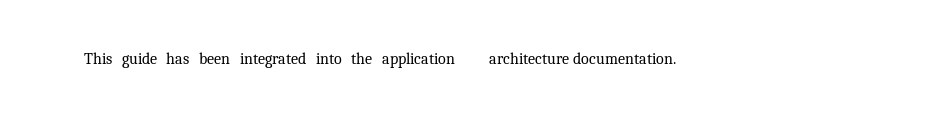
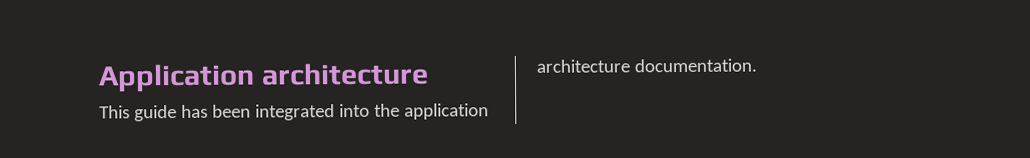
(84, 58) none -> [98,62,429,93] Application architecture //

